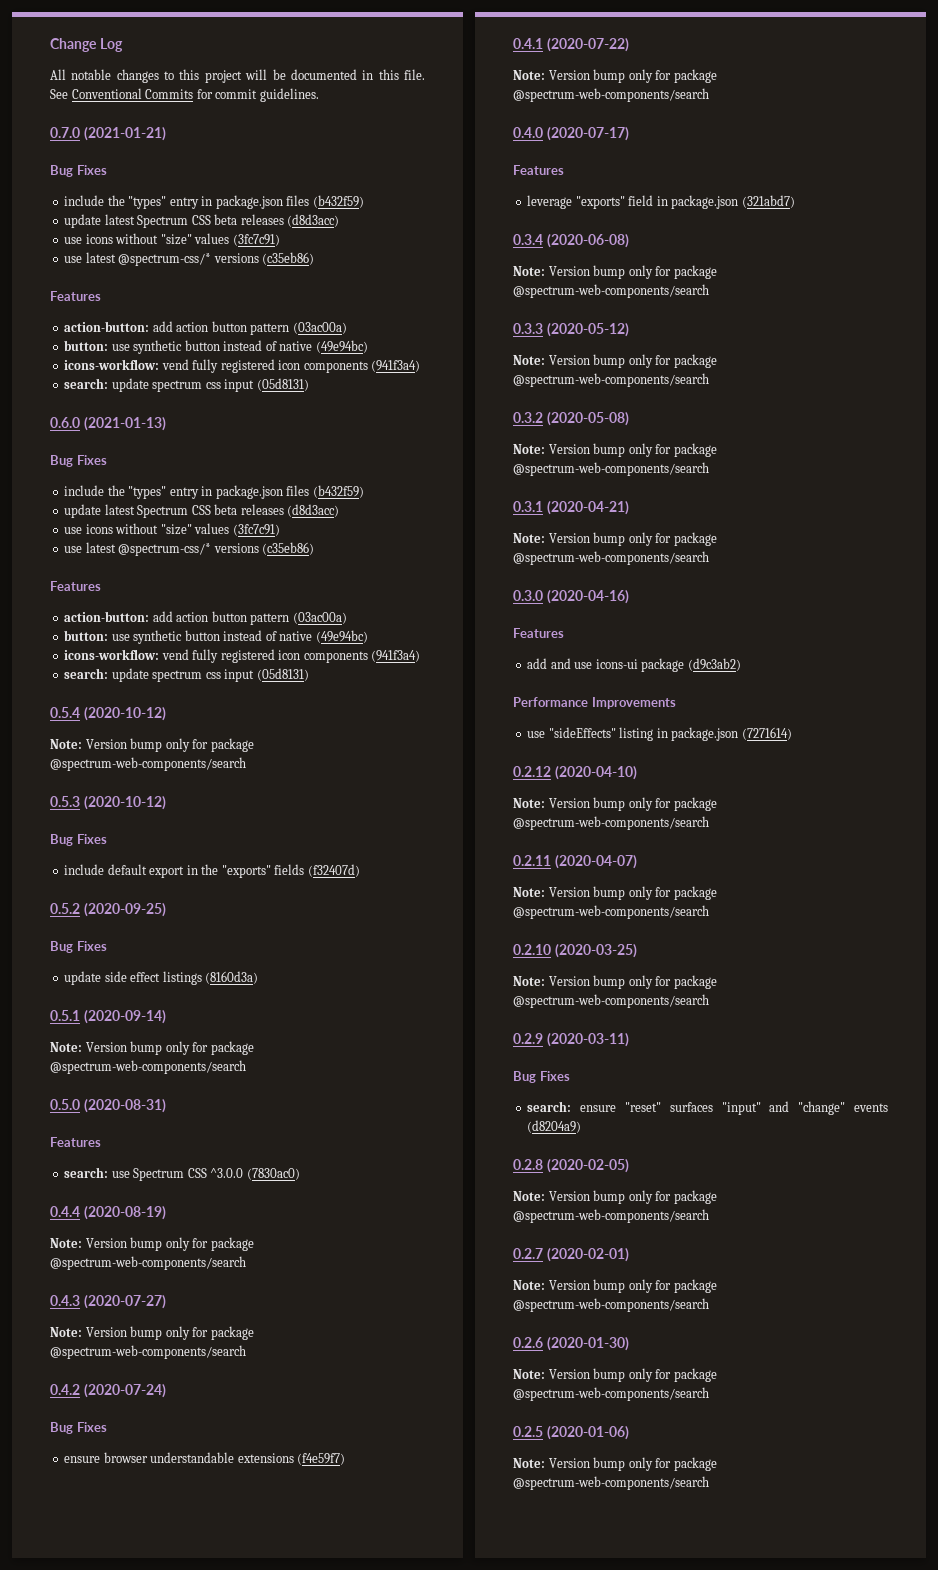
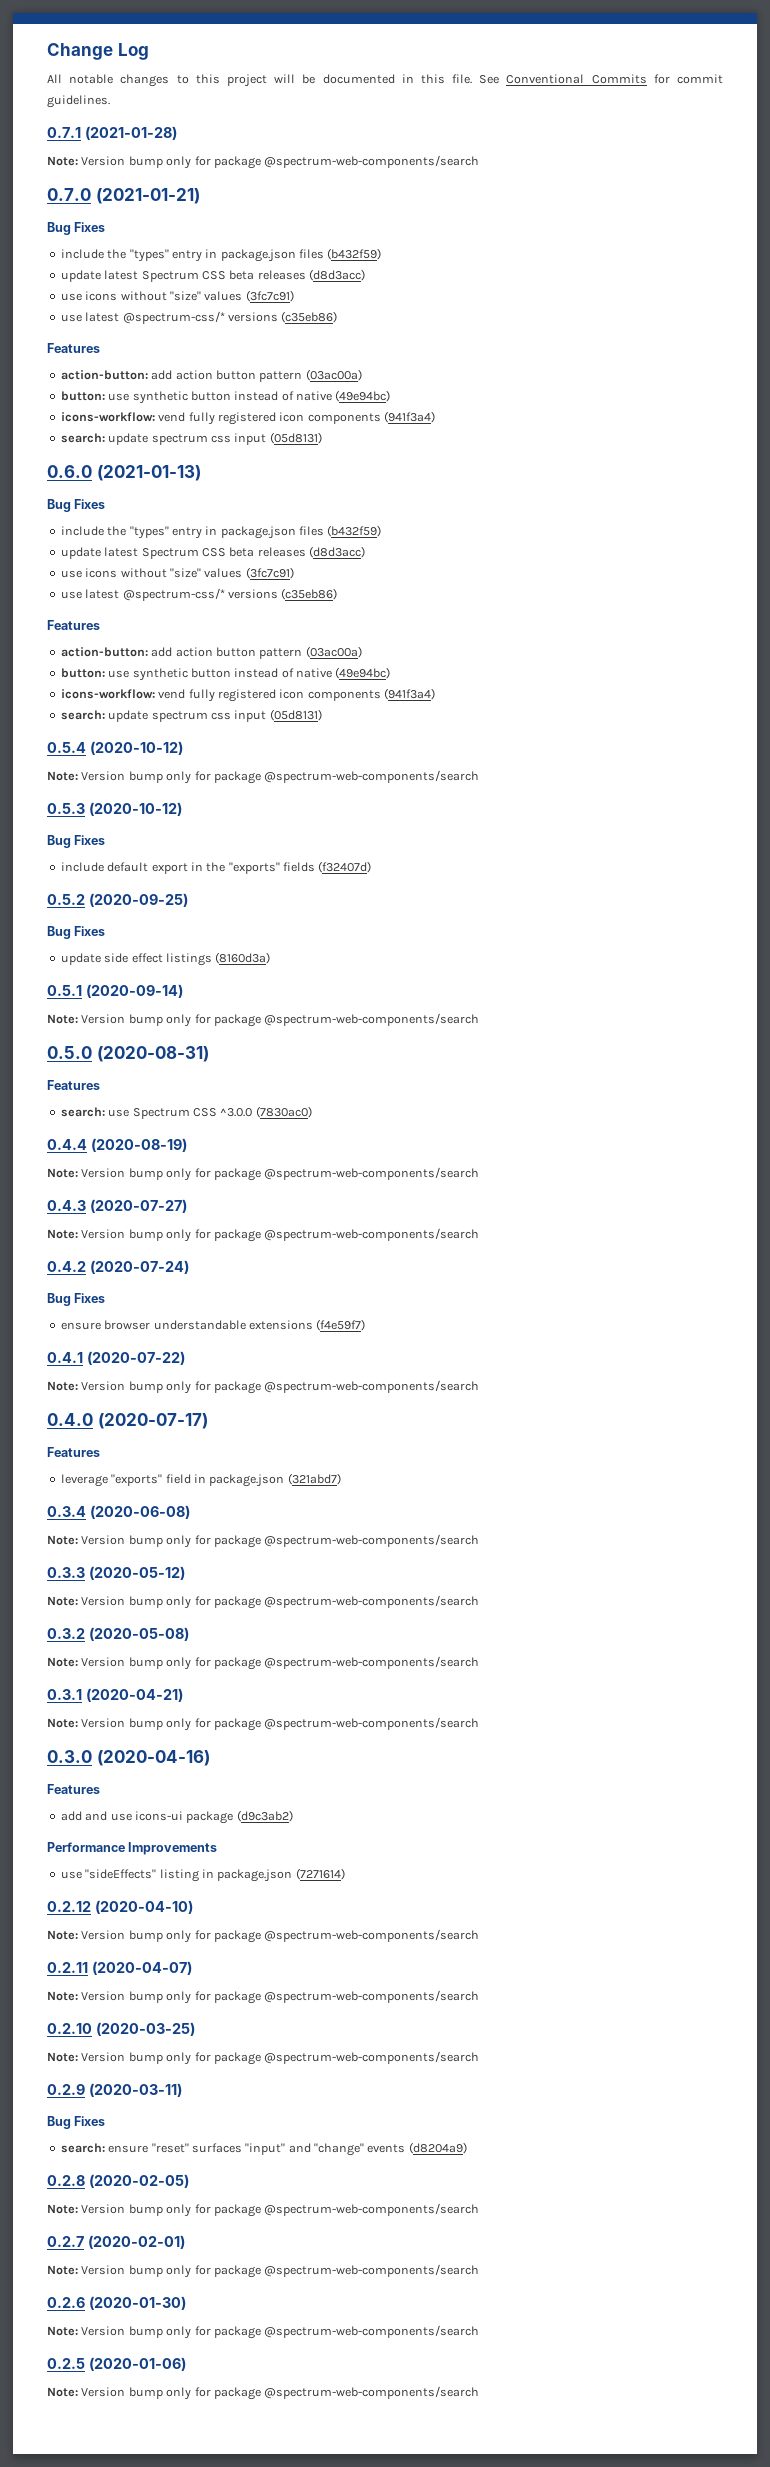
(319, 95) none -> [47,126,177,140] [47,155,480,169] // 0.7.1 (2021-01-28) // Note: Version bump only for package @spectrum-web-components/search

